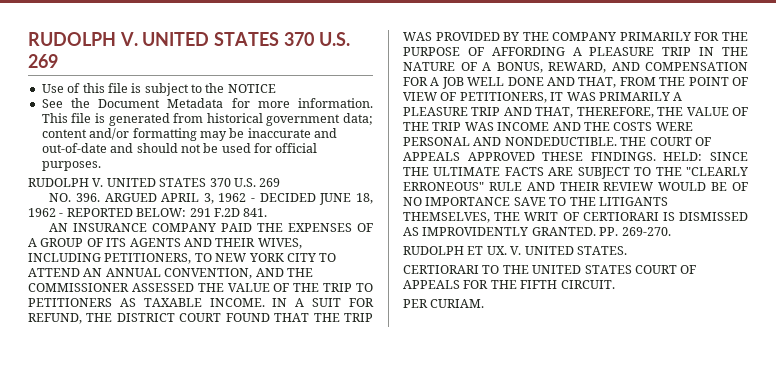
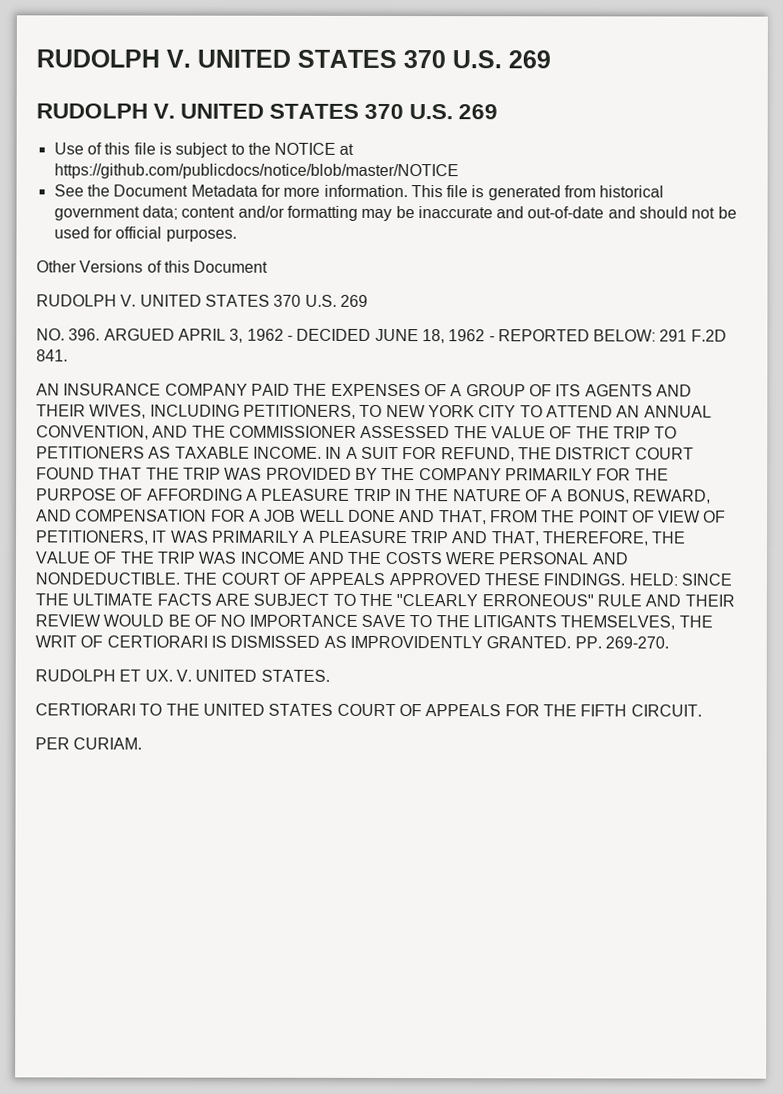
[28,32,350,46] [28,54,58,68] RUDOLPH V. UNITED STATES 370 U.S. 269 -> [36,49,551,69] [36,103,499,120] RUDOLPH V. UNITED STATES 370 U.S. 269 // RUDOLPH V. UNITED STATES 370 U.S. 269
(276, 88) none -> [339,143,355,155] [53,163,459,180] at https://github.com/publicdocs/notice/blob/master/NOTICE
(101, 166) none -> [36,260,269,273] // Other Versions of this Document

